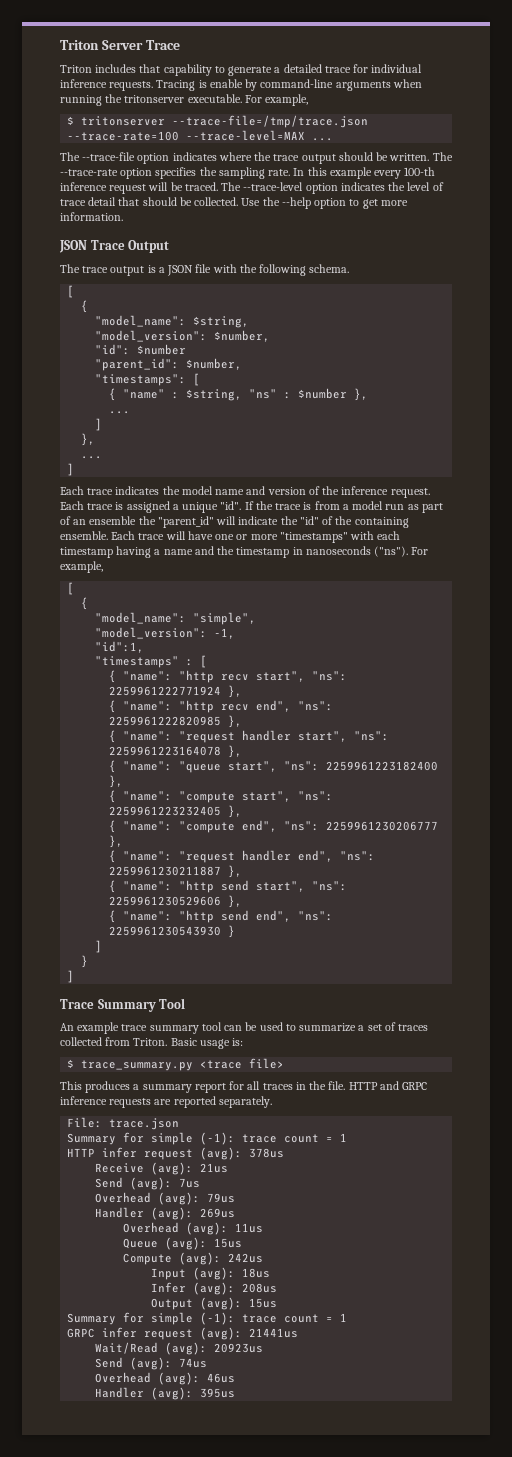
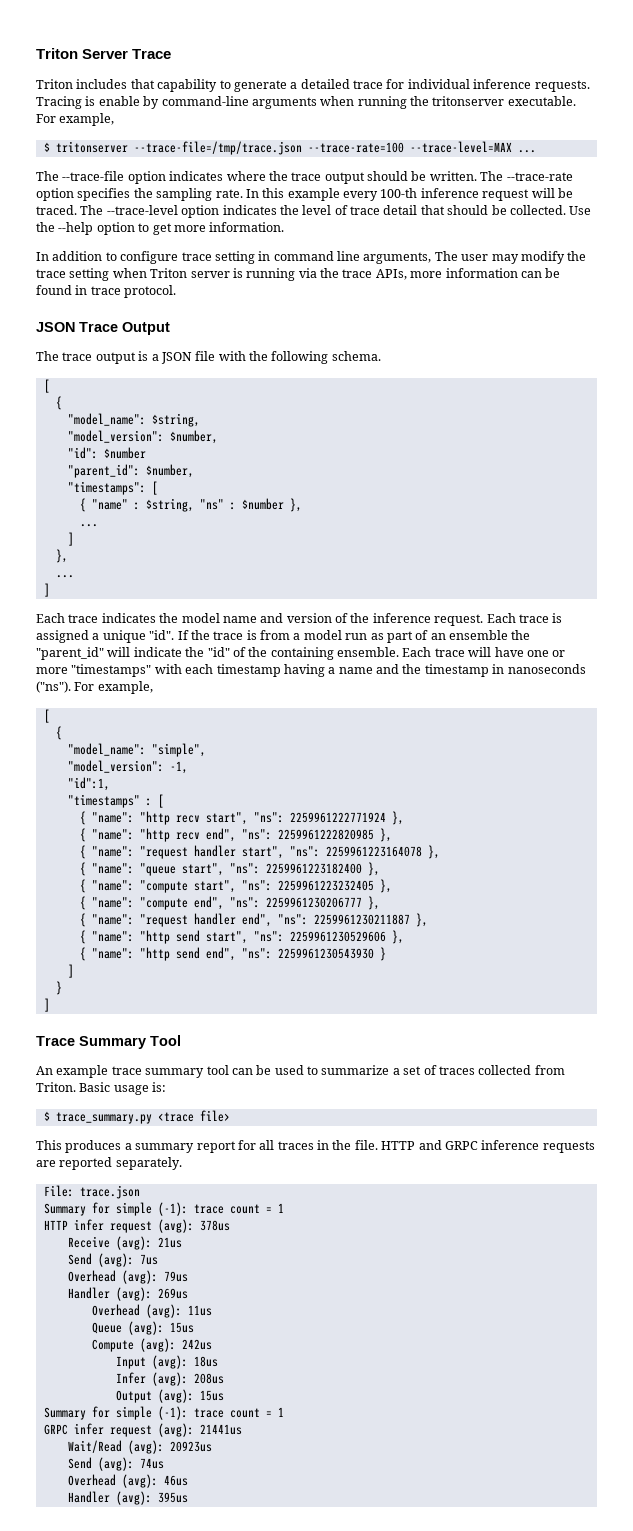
(123, 216) none -> [36,251,587,264] [36,268,561,281] [36,285,177,298] // In addition to configure trace setting in command line arguments, The user may modify the trace setting when Triton server is running via the trace APIs, more information can be found in trace protocol.

